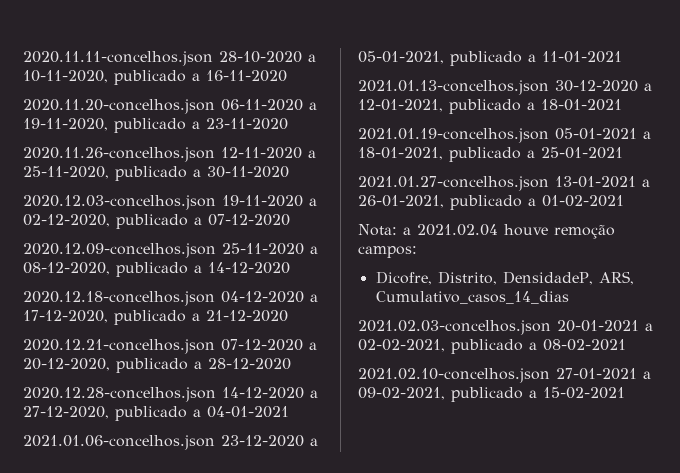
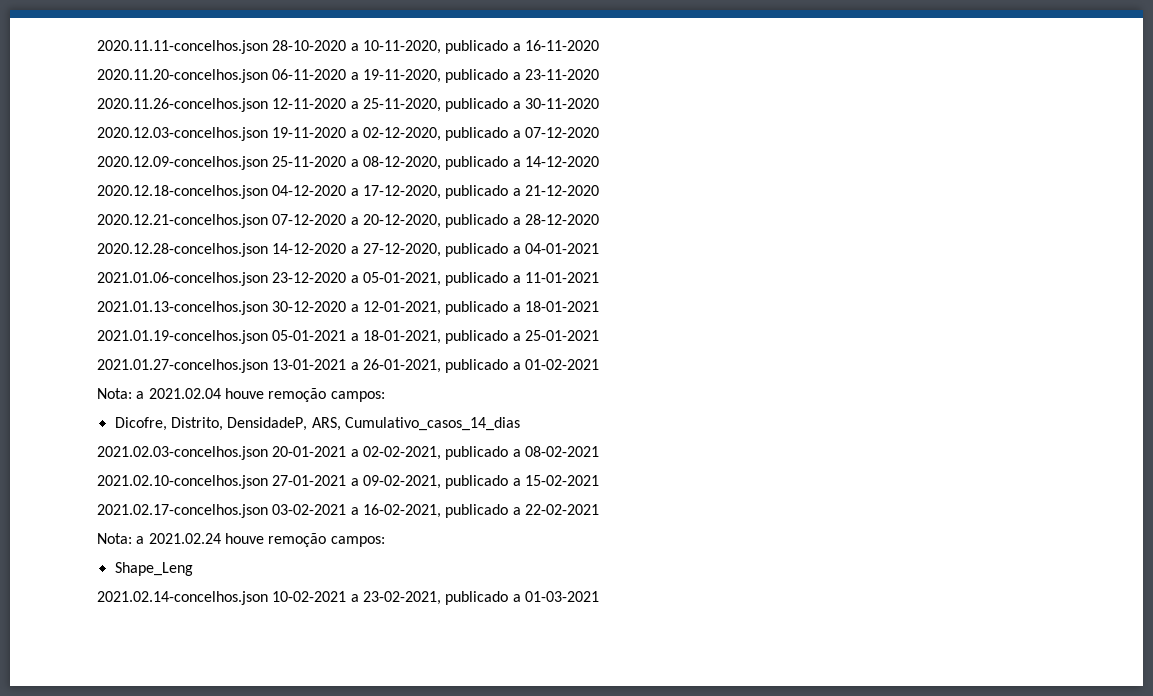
(625, 393) none -> [97,504,599,518] [97,533,385,547] [114,562,193,576] [97,591,599,605] // 2021.02.17-concelhos.json 03-02-2021 a 16-02-2021, publicado a 22-02-2021 // Nota: a 2021.02.24 houve remoção campos: // Shape_Leng // 2021.02.14-concelhos.json 10-02-2021 a 23-02-2021, publicado a 01-03-2021

